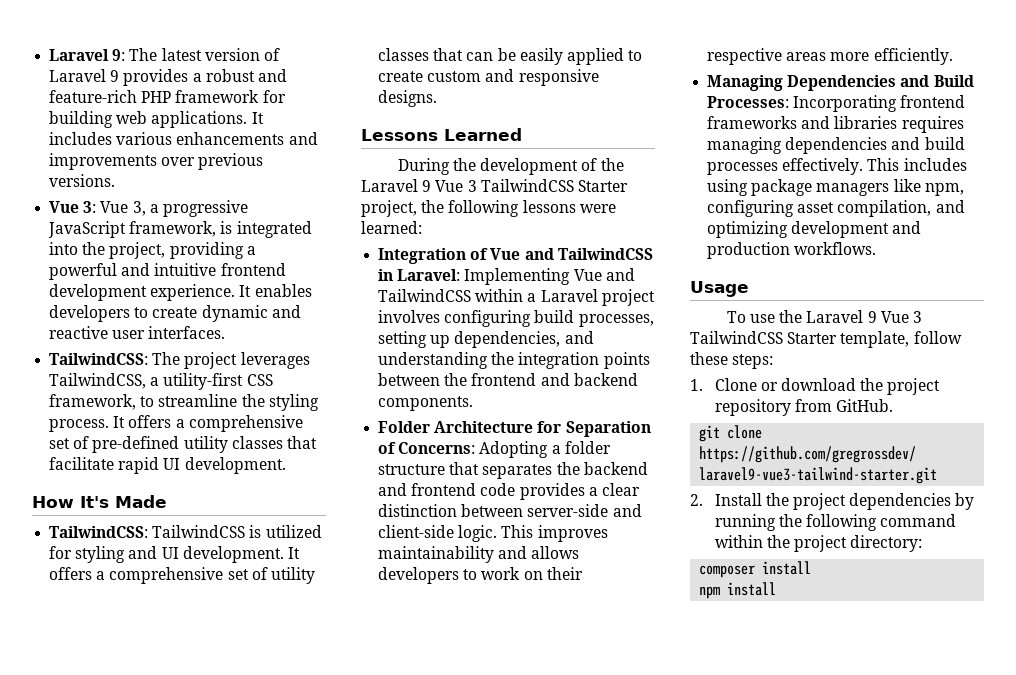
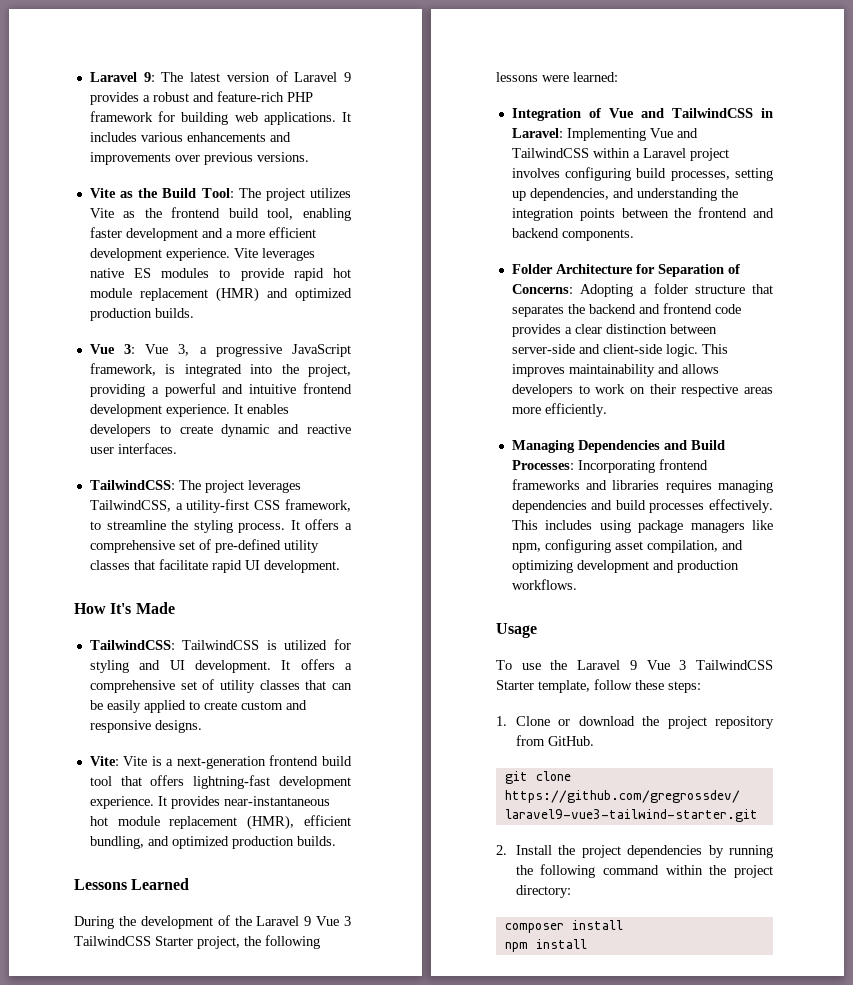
(116, 180) none -> [89,188,351,201] [89,207,351,221] [89,227,316,241] [89,248,315,261] [89,268,352,281] [89,287,352,302] [89,308,194,321] // Vite as the Build Tool: The project utilizes Vite as the frontend build tool, enabling faster development and a more efficient development experience. Vite leverages native ES modules to provide rapid hot module replacement (HMR) and optimized production builds.
(438, 98) none -> [89,755,352,769] [89,775,351,789] [89,796,330,809] [89,815,351,830] [89,836,336,849] // Vite: Vite is a next-generation frontend build tool that offers lightning-fast development experience. It provides near-instantaneous hot module replacement (HMR), efficient bundling, and optimized production builds.

